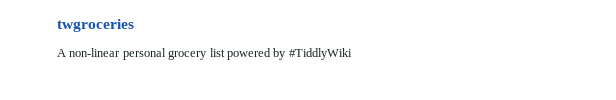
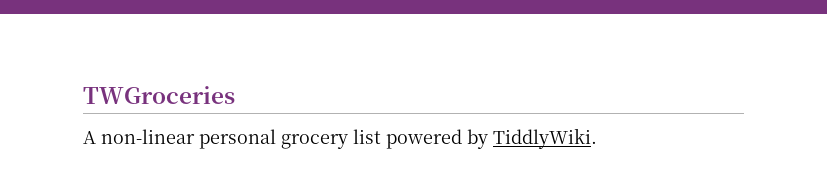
[57,19,134,32] twgroceries -> [83,86,235,104] TWGroceries
[288,48,352,60] #TiddlyWiki -> [493,128,597,149] TiddlyWiki.

